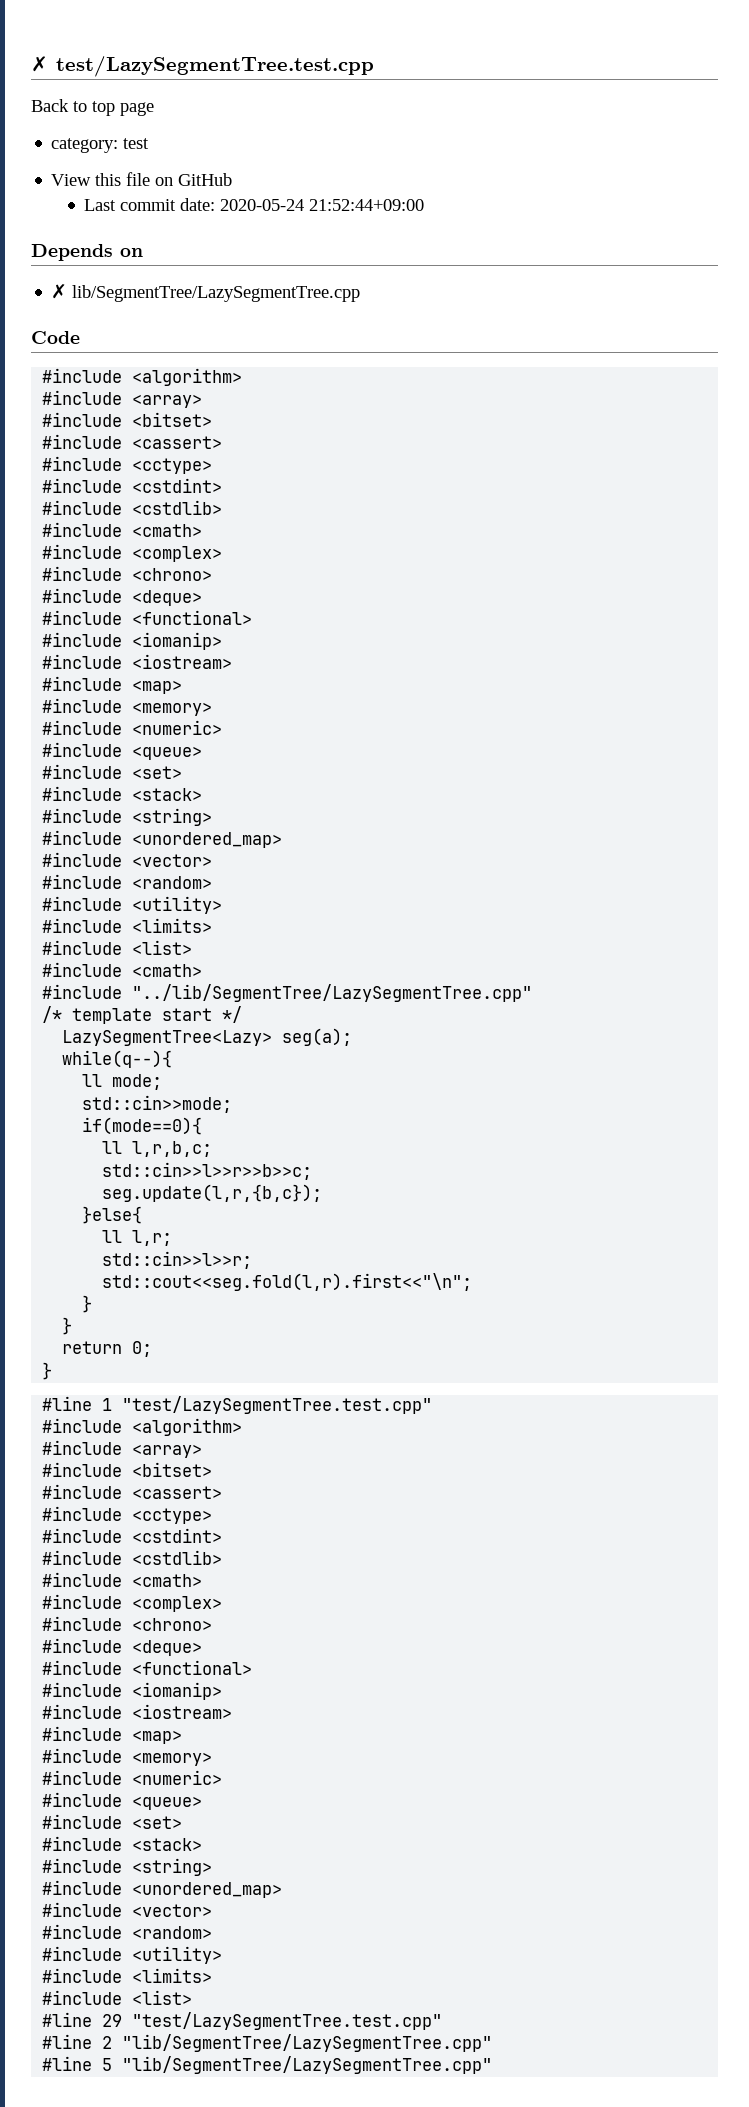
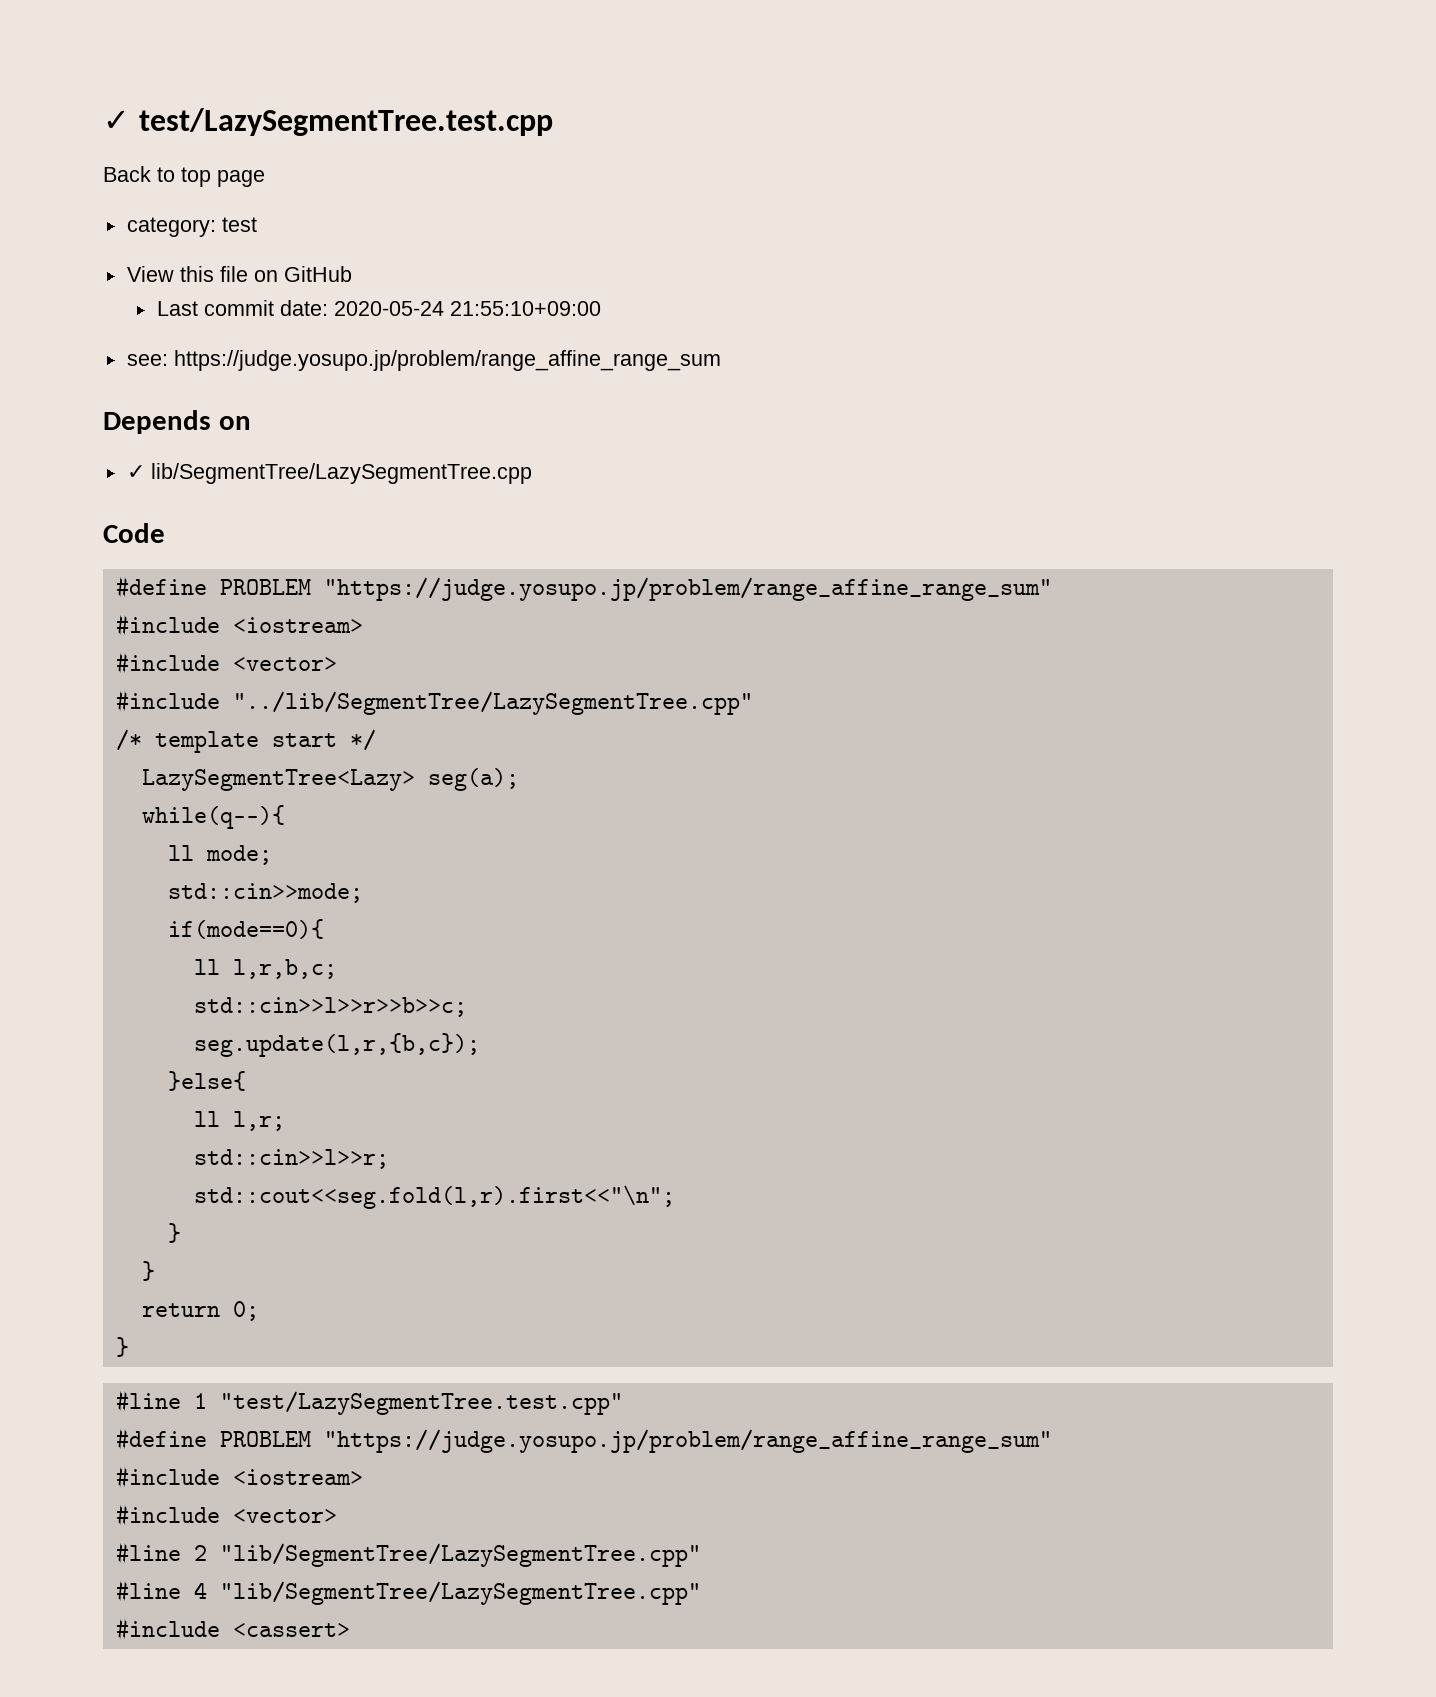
[31,56,48,72] ✗ -> [103,110,130,131] ✓
[309,199,425,211] 21:52:44+09:00 -> [449,301,601,316] [126,350,721,371] 21:55:10+09:00 // see: https://judge.yosupo.jp/problem/range_affine_range_sum
[51,284,68,299] ✗ -> [126,465,145,479] ✓
[42,368,243,386] [42,390,203,408] [42,412,213,427] [42,434,223,449] [42,456,213,474] [42,478,223,493] [42,500,223,515] [42,522,203,537] [42,544,223,562] [42,566,213,581] [42,588,203,606] [42,610,253,625] [42,632,223,650] [42,654,233,669] [42,676,183,694] [42,698,213,716] [42,720,223,735] [42,742,203,760] [42,764,183,779] [42,786,203,801] [42,808,213,826] [42,830,283,848] [42,852,213,867] [42,874,213,889] [42,896,223,914] [42,918,213,933] [42,940,193,955] [42,962,203,977] #include <algorithm> // #include <array> // #include <bitset> // #include <cassert> // #include <cctype> // #include <cstdint> // #include <cstdlib> // #include <cmath> // #include <complex> // #include <chrono> // #include <deque> // #include <functional> // #include <iomanip> // #include <iostream> // #include <map> // #include <memory> // #include <numeric> // #include <queue> // #include <set> // #include <stack> // #include <string> // #include <unordered_map> // #include <vector> // #include <random> // #include <utility> // #include <limits> // #include <list> // #include <cmath> -> [115,576,1052,601] [115,614,363,636] [115,652,337,674] #define PROBLEM "https://judge.yosupo.jp/problem/range_affine_range_sum" // #include <iostream> // #include <vector>
[42,1418,243,1436] [42,1440,203,1458] [42,1462,213,1477] [42,1484,223,1499] [42,1506,213,1524] [42,1528,223,1543] [42,1550,223,1565] [42,1572,203,1587] [42,1594,223,1612] [42,1616,213,1631] [42,1638,203,1656] [42,1660,253,1675] [42,1682,223,1700] [42,1704,233,1719] [42,1726,183,1744] [42,1748,213,1766] [42,1770,223,1785] [42,1792,203,1810] [42,1814,183,1829] [42,1836,203,1851] [42,1858,213,1876] [42,1880,283,1898] [42,1902,213,1917] [42,1924,213,1939] [42,1946,223,1964] [42,1968,213,1983] [42,1990,193,2005] [42,2012,443,2030] #include <algorithm> // #include <array> // #include <bitset> // #include <cassert> // #include <cctype> // #include <cstdint> // #include <cstdlib> // #include <cmath> // #include <complex> // #include <chrono> // #include <deque> // #include <functional> // #include <iomanip> // #include <iostream> // #include <map> // #include <memory> // #include <numeric> // #include <queue> // #include <set> // #include <stack> // #include <string> // #include <unordered_map> // #include <vector> // #include <random> // #include <utility> // #include <limits> // #include <list> // #line 29 "test/LazySegmentTree.test.cpp" -> [115,1428,1052,1453] [115,1466,363,1488] [115,1504,337,1526] #define PROBLEM "https://judge.yosupo.jp/problem/range_affine_range_sum" // #include <iostream> // #include <vector>
[102,2056,493,2074] 5 "lib/SegmentTree/LazySegmentTree.cpp" -> [193,1581,701,1605] [115,1618,350,1640] 4 "lib/SegmentTree/LazySegmentTree.cpp" // #include <cassert>

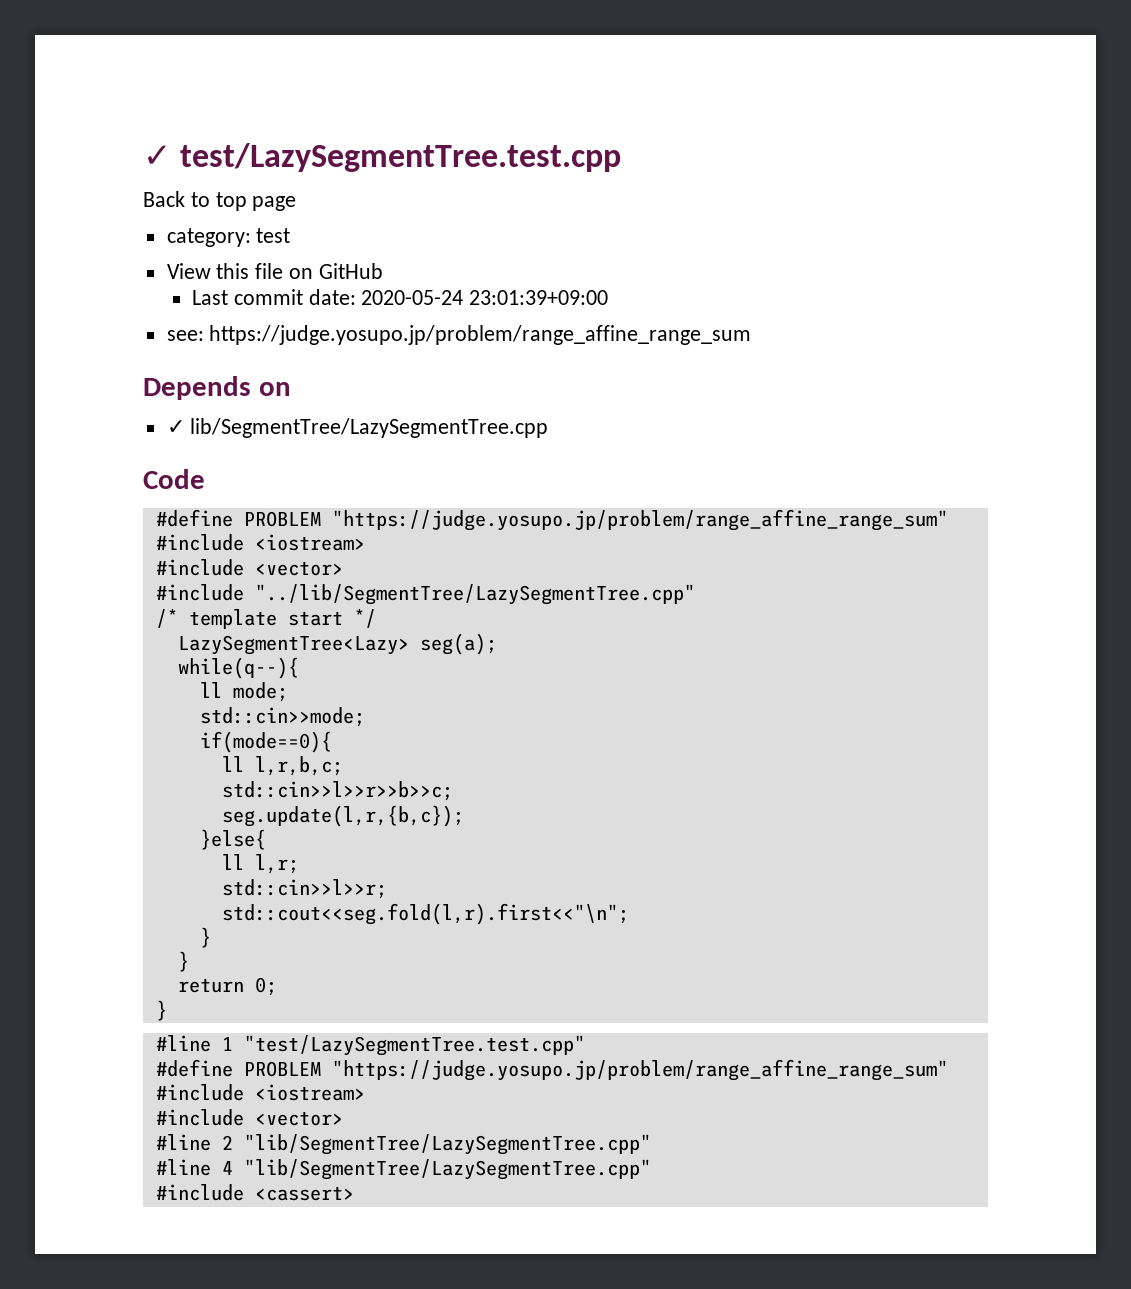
[449,301,601,316] 21:55:10+09:00 -> [469,290,609,305] 23:01:39+09:00

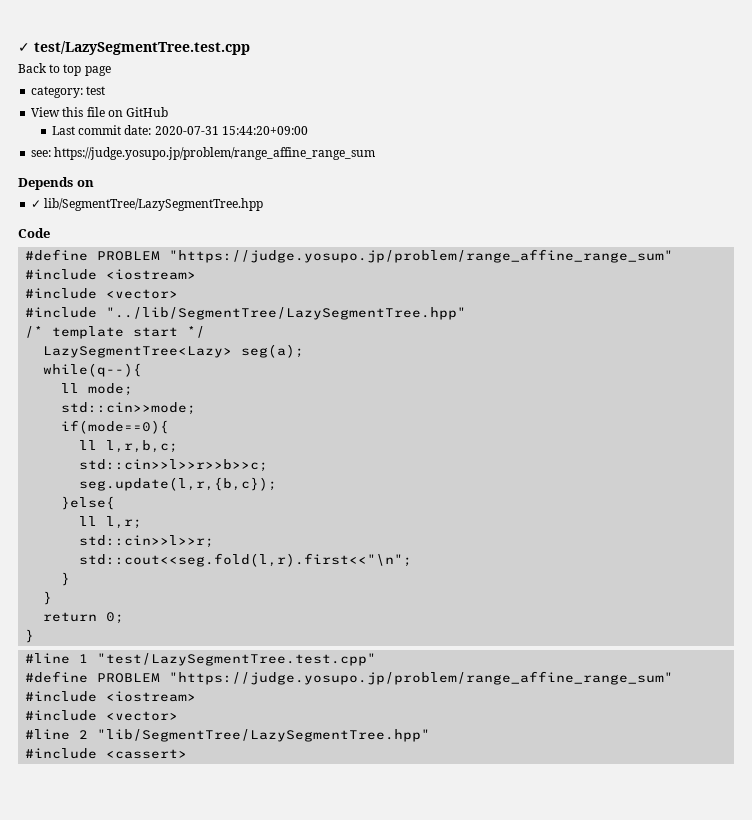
[361,290,609,305] 2020-05-24 23:01:39+09:00 -> [154,126,308,135] 2020-07-31 15:44:20+09:00
[190,418,549,438] lib/SegmentTree/LazySegmentTree.cpp -> [44,198,264,211] lib/SegmentTree/LazySegmentTree.hpp
[254,584,695,605] "../lib/SegmentTree/LazySegmentTree.cpp" -> [106,307,467,320] "../lib/SegmentTree/LazySegmentTree.hpp"
[243,1134,651,1155] [155,1159,651,1180] "lib/SegmentTree/LazySegmentTree.cpp" // #line 4 "lib/SegmentTree/LazySegmentTree.cpp" -> [97,729,431,742] "lib/SegmentTree/LazySegmentTree.hpp"

